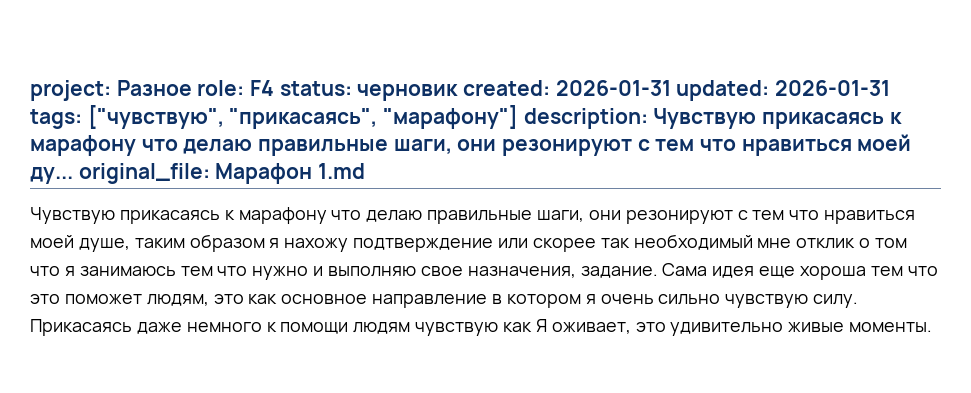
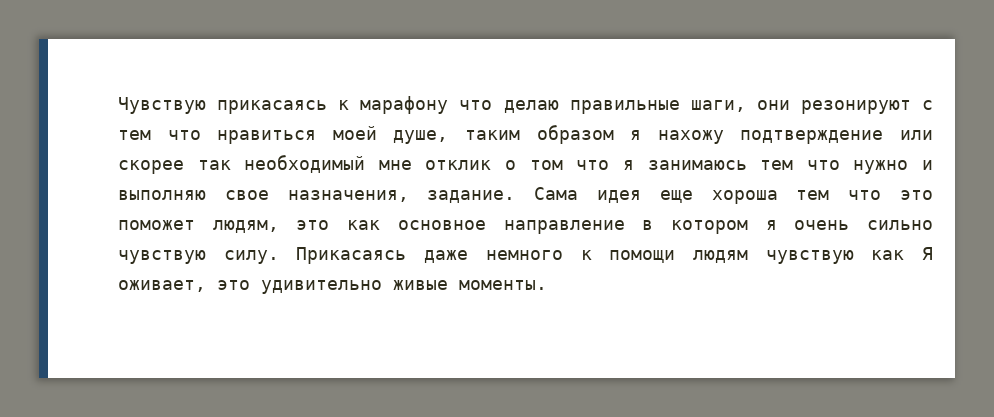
[30,80,891,101] [30,105,902,129] [30,134,912,156] [30,163,366,184] project: Разное role: F4 status: черновик created: 2026-01-31 updated: 2026-01-31 tags: ["чувствую", "прикасаясь", "марафону"] description: Чувствую прикасаясь к марафону что делаю правильные шаги, они резонируют с тем что нравиться моей ду... original_file: Марафон 1.md // -> (118, 105) none

